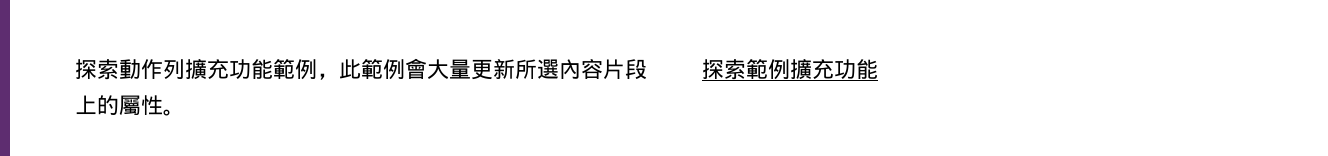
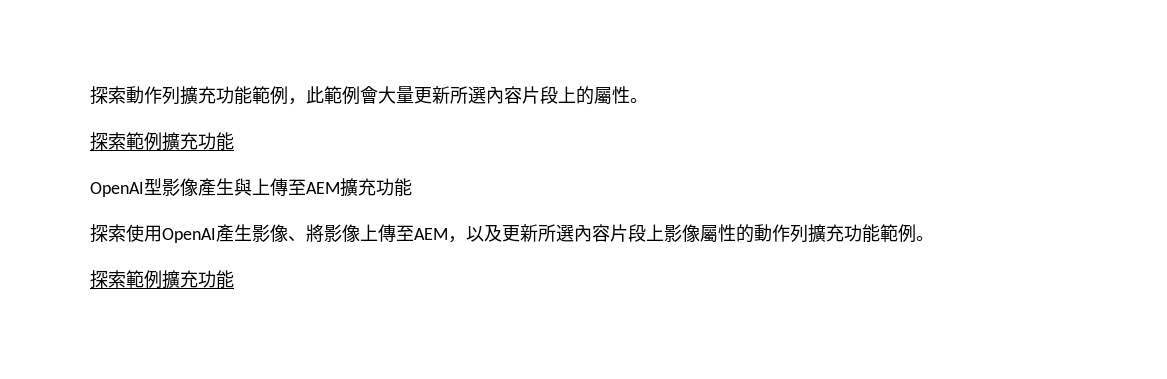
(878, 69) none -> [90,178,412,197] [90,224,934,243] [90,270,234,289] // OpenAI型影像產生與上傳至AEM擴充功能 // 探索使用OpenAI產生影像、將影像上傳至AEM，以及更新所選內容片段上影像屬性的動作列擴充功能範例。 // 探索範例擴充功能

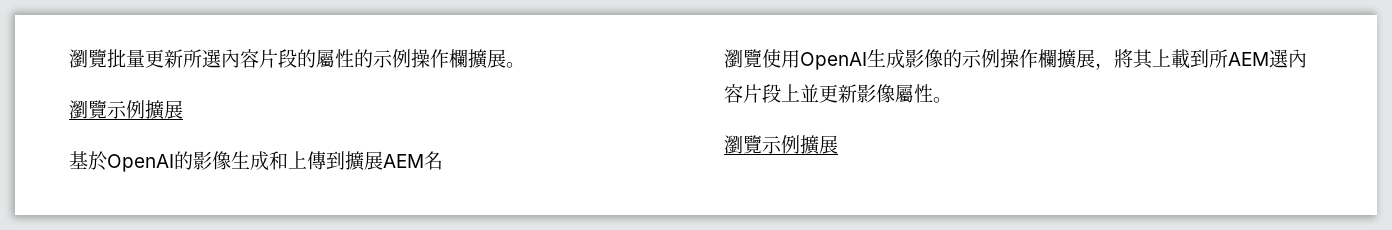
[90,86,396,105] 探索動作列擴充功能範例，此範例會大 -> [69,49,126,68] 瀏覽批
[558,86,648,105] [90,132,234,151] [90,178,412,197] [90,224,664,243] 上的屬性。 // 探索範例擴充功能 // OpenAI型影像產生與上傳至AEM擴充功能 // 探索使用OpenAI產生影像、將影像上傳至AEM，以及更新所選內容片段上 -> [297,49,525,69] [69,100,183,120] [69,151,443,172] [724,49,1307,70] [724,84,857,103] 的屬性的示例操作欄擴展。 // 瀏覽示例擴展 // 基於OpenAI的影像生成和上傳到擴展AEM名 // 瀏覽使用OpenAI生成影像的示例操作欄擴展，將其上載到所AEM選內容片段上並更新
[736,224,934,243] [90,270,234,289] 的動作列擴充功能範例。 // 探索範例擴充功能 -> [933,97,952,103] [724,135,838,155] 。 // 瀏覽示例擴展

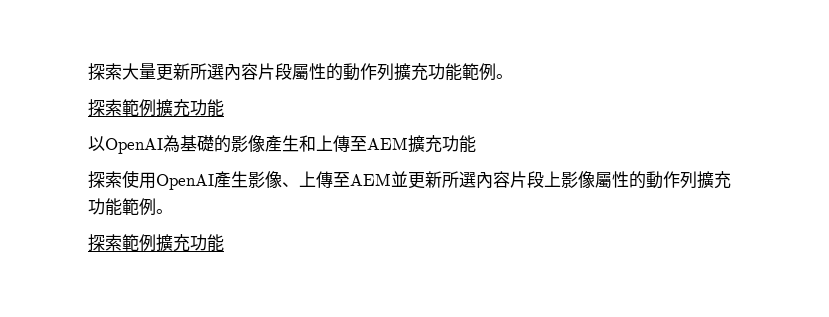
[69,49,126,68] 瀏覽批 -> [88,63,139,81] 探索大
[297,49,525,69] [69,100,183,120] [69,151,443,172] [724,49,1269,70] 的屬性的示例操作欄擴展。 // 瀏覽示例擴展 // 基於OpenAI的影像生成和上傳到擴展AEM名 // 瀏覽使用OpenAI生成影像的示例操作欄擴展，將其上載到所AEM -> [292,63,513,81] [88,99,224,117] [88,135,476,154] [88,170,459,190] 屬性的動作列擴充功能範例。 // 探索範例擴充功能 // 以OpenAI為基礎的影像產生和上傳至AEM擴充功能 // 探索使用OpenAI產生影像、上傳至AEM並更新所
[800,84,857,103] 並更新 -> (561, 179) none
[933,97,952,103] [724,135,838,155] 。 // 瀏覽示例擴展 -> [629,171,731,189] [88,198,173,216] [88,234,224,252] 的動作列擴充功能範例。 // 探索範例擴充功能

